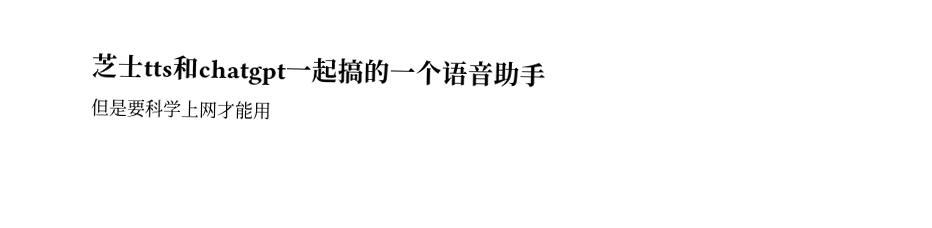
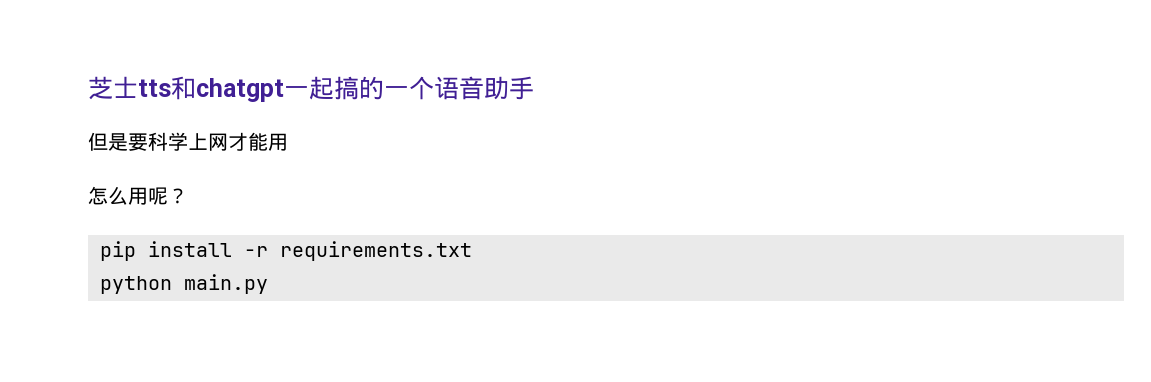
(272, 110) none -> [88,186,188,205] [100,241,472,261] [100,274,268,294] // 怎么用呢？ // pip install -r requirements.txt // python main.py

